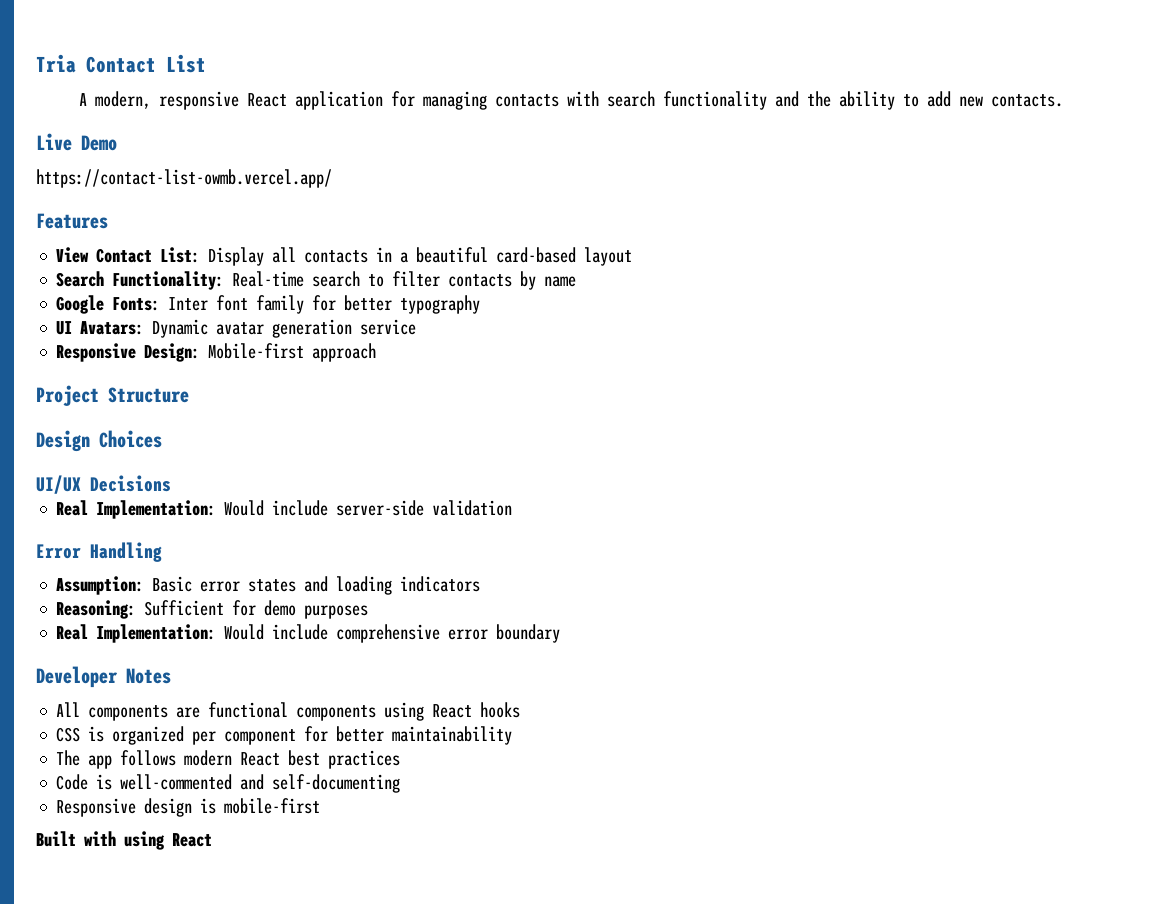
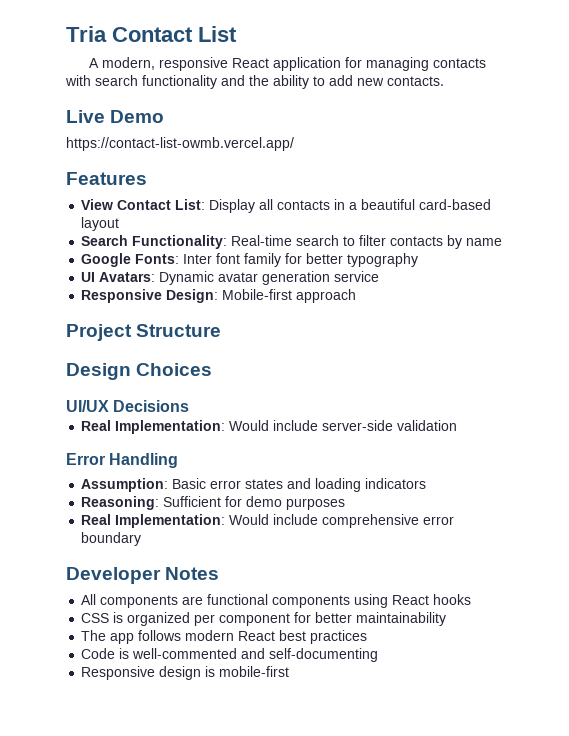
[36,831,212,850] // Built with using React -> (290, 671) none

